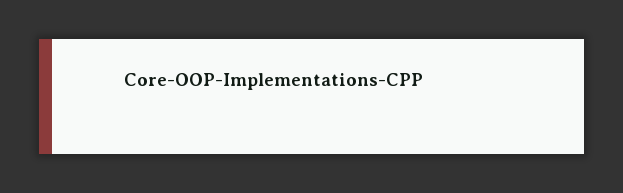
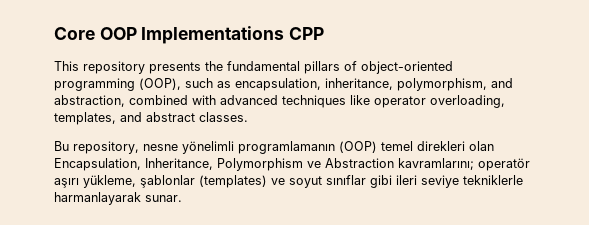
[124,73,423,90] Core-OOP-Implementations-CPP -> [54,26,325,44] [54,61,453,74] [54,78,513,91] [54,95,505,108] [54,112,248,125] [54,141,494,154] [54,158,530,171] [54,175,523,188] [54,192,182,205] Core OOP Implementations CPP // This repository presents the fundamental pillars of object-oriented programming (OOP), such as encapsulation, inheritance, polymorphism, and abstraction, combined with advanced techniques like operator overloading, templates, and abstract classes. // Bu repository, nesne yönelimli programlamanın (OOP) temel direkleri olan Encapsulation, Inheritance, Polymorphism ve Abstraction kavramlarını; operatör aşırı yükleme, şablonlar (templates) ve soyut sınıflar gibi ileri seviye tekniklerle harmanlayarak sunar.

